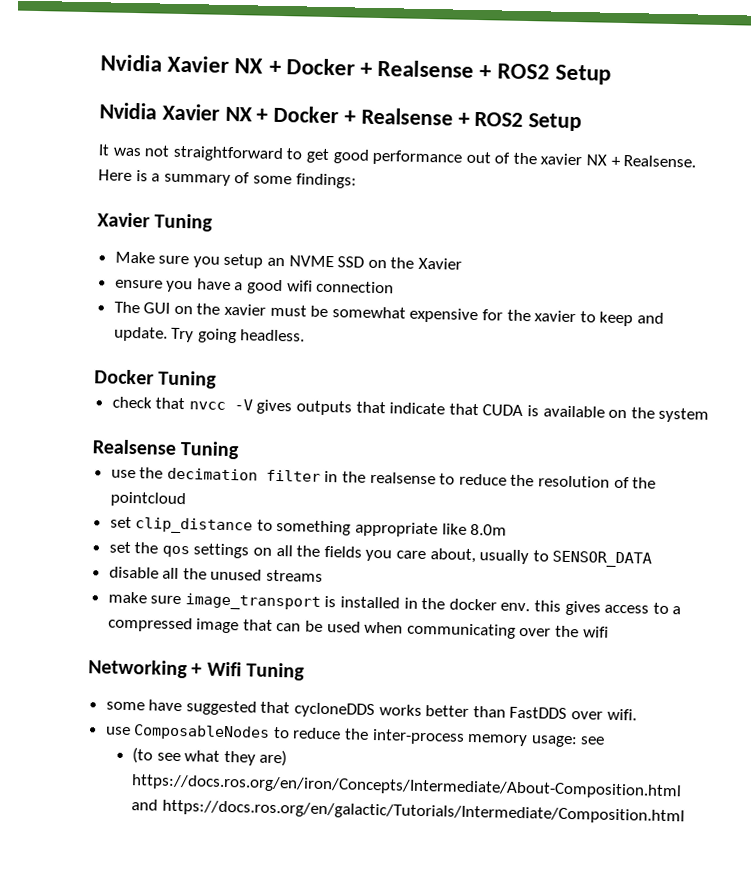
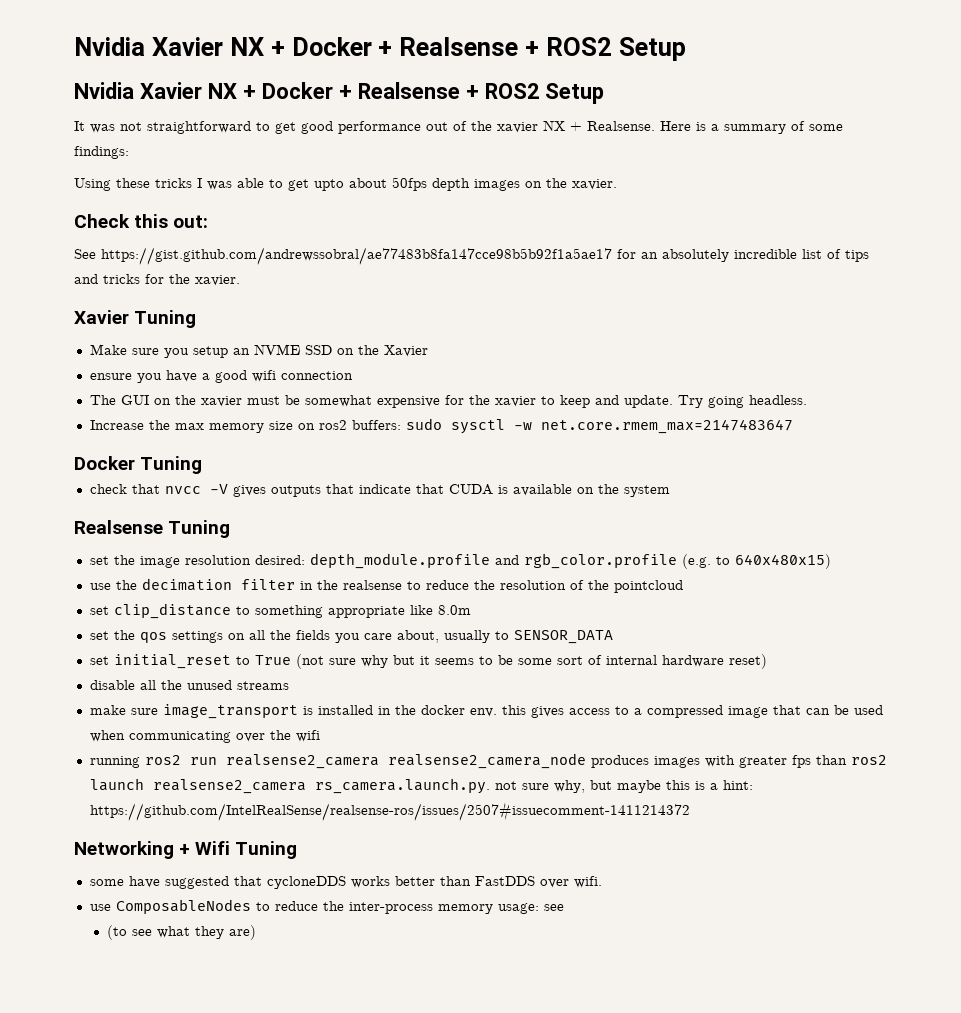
(357, 181) none -> [74,177,617,191] [74,214,209,228] [74,247,869,265] [74,274,240,286] // Using these tricks I was able to get upto about 50fps depth images on the xavier. // Check this out: // See https://gist.github.com/andrewssobral/ae77483b8fa147cce98b5b92f1a5ae17 for an absolutely incredible list of tips and tricks for the xavier.
(306, 335) none -> [89,418,793,434] // Increase the max memory size on ros2 buffers: sudo sysctl -w net.core.rmem_max=2147483647
(240, 450) none -> [89,553,831,569] // set the image resolution desired: depth_module.profile and rgb_color.profile (e.g. to 640x480x15)
(653, 559) none -> [89,654,767,669] // set initial_reset to True (not sure why but it seems to be some sort of internal hardware reset)
(609, 632) none -> [89,753,887,769] [89,778,753,794] [89,802,690,821] // running ros2 run realsense2_camera realsense2_camera_node produces images with greater fps than ros2 launch realsense2_camera rs_camera.launch.py. not sure why, but maybe this is a hint: https://github.com/IntelRealSense/realsense-ros/issues/2507#issuecomment-1411214372
[130,774,682,800] [130,799,685,825] https://docs.ros.org/en/iron/Concepts/Intermediate/About-Composition.html and https://docs.ros.org/en/galactic/Tutorials/Intermediate/Composition.html -> (257, 932) none

